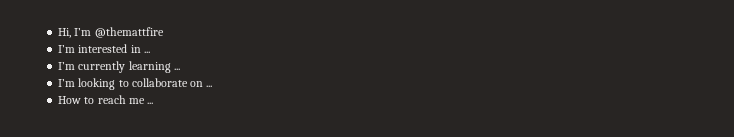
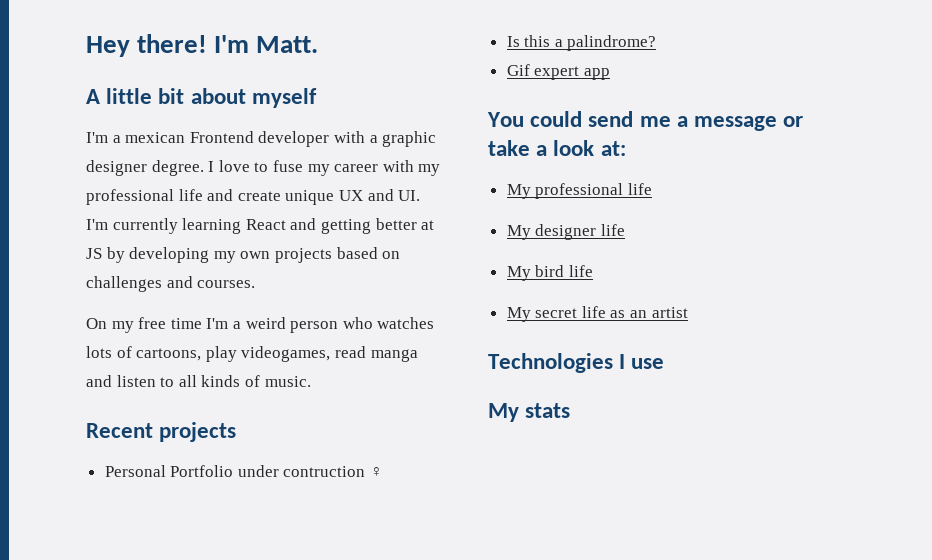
[58,27,164,38] [58,44,150,53] [58,61,180,73] [58,78,213,90] [58,95,154,104] Hi, I’m @themattfire // I’m interested in ... // I’m currently learning ... // I’m looking to collaborate on ... // How to reach me ... -> [86,34,319,57] [86,88,317,108] [86,131,437,147] [86,160,441,176] [86,189,421,205] [86,218,435,234] [86,247,401,263] [86,276,256,292] [86,317,435,333] [86,346,418,362] [86,375,311,387] [86,422,237,442] [104,465,384,477] [506,35,657,51] [506,64,610,80] [487,111,804,131] [488,140,626,156] [506,183,652,199] [506,224,625,240] [506,265,593,281] [506,306,688,322] [488,353,665,373] [488,403,571,422] Hey there! I'm Matt. // A little bit about myself // I'm a mexican Frontend developer with a graphic designer degree. I love to fuse my career with my professional life and create unique UX and UI. I'm currently learning React and getting better at JS by developing my own projects based on challenges and courses. // On my free time I'm a weird person who watches lots of cartoons, play videogames, read manga and listen to all kinds of music. // Recent projects // Personal Portfolio under contruction ♀ // Is this a palindrome? // Gif expert app // You could send me a message or take a look at: // My professional life // My designer life // My bird life // My secret life as an artist // Technologies I use // My stats

